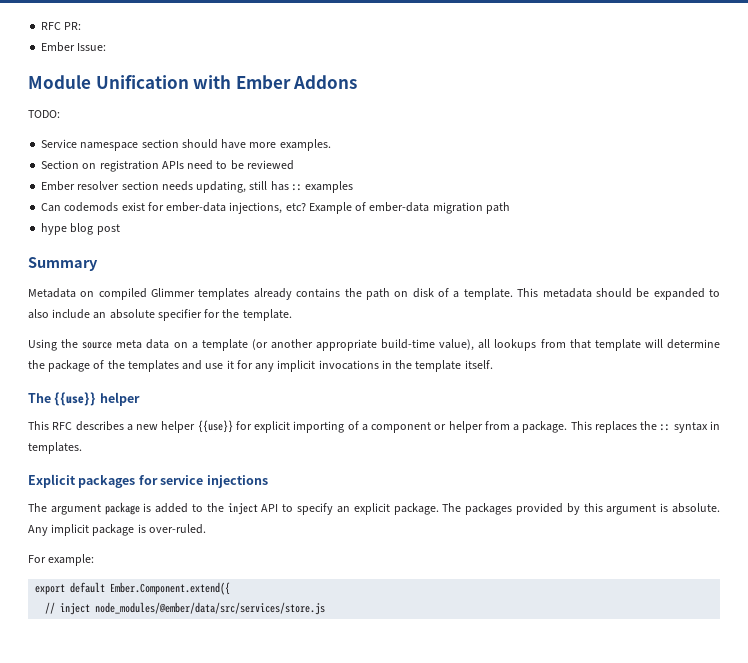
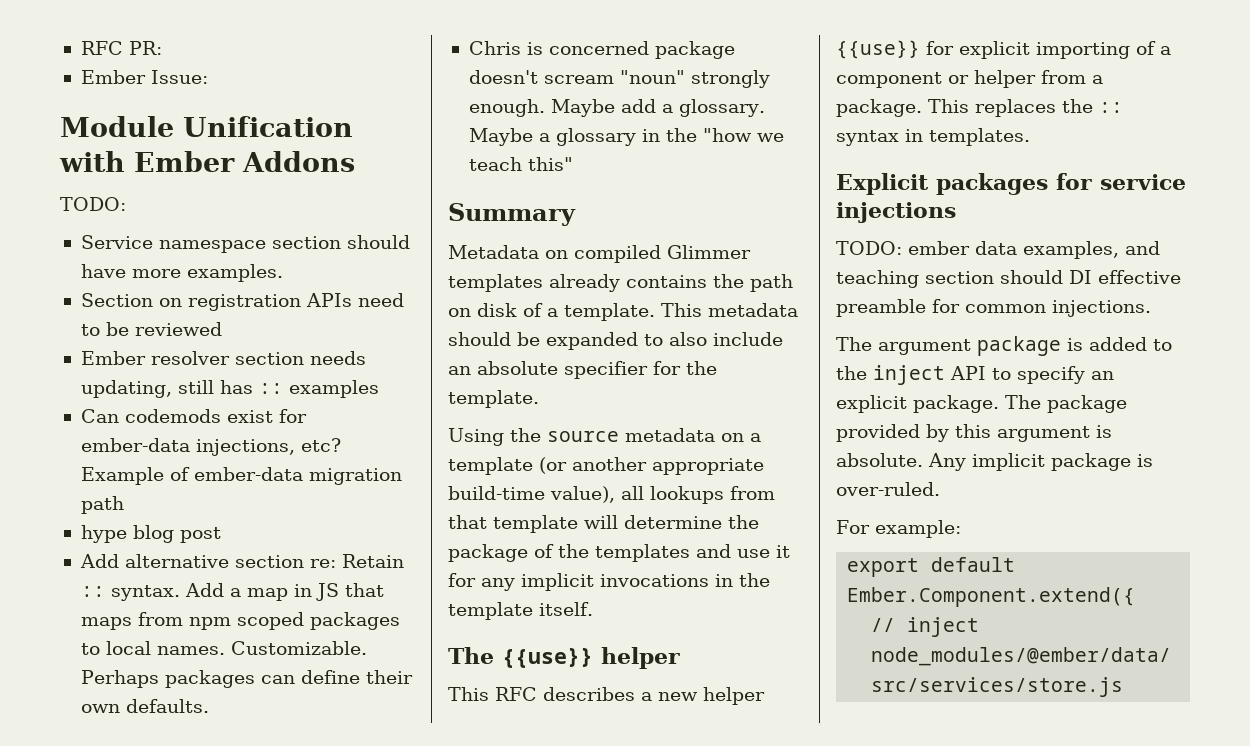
(120, 229) none -> [79,554,404,568] [80,583,384,601] [80,612,400,630] [80,641,367,655] [80,670,413,688] [80,699,209,713] [468,41,735,59] [468,70,770,88] [468,99,765,117] [468,128,784,146] [468,157,573,171] // Add alternative section re: Retain :: syntax. Add a map in JS that maps from npm scoped packages to local names. Customizable. Perhaps packages can define their own defaults. // Chris is concerned package doesn't scream "noun" strongly enough. Maybe add a glossary. Maybe a glossary in the "how we teach this"
[116,339,170,349] meta data -> [625,428,715,442] metadata
(268, 481) none -> [836,241,1160,259] [836,270,1181,288] [836,299,1151,317] // TODO: ember data examples, and teaching section should DI effective preamble for common injections.
[465,503,513,515] packages -> [1047,395,1127,413] package

